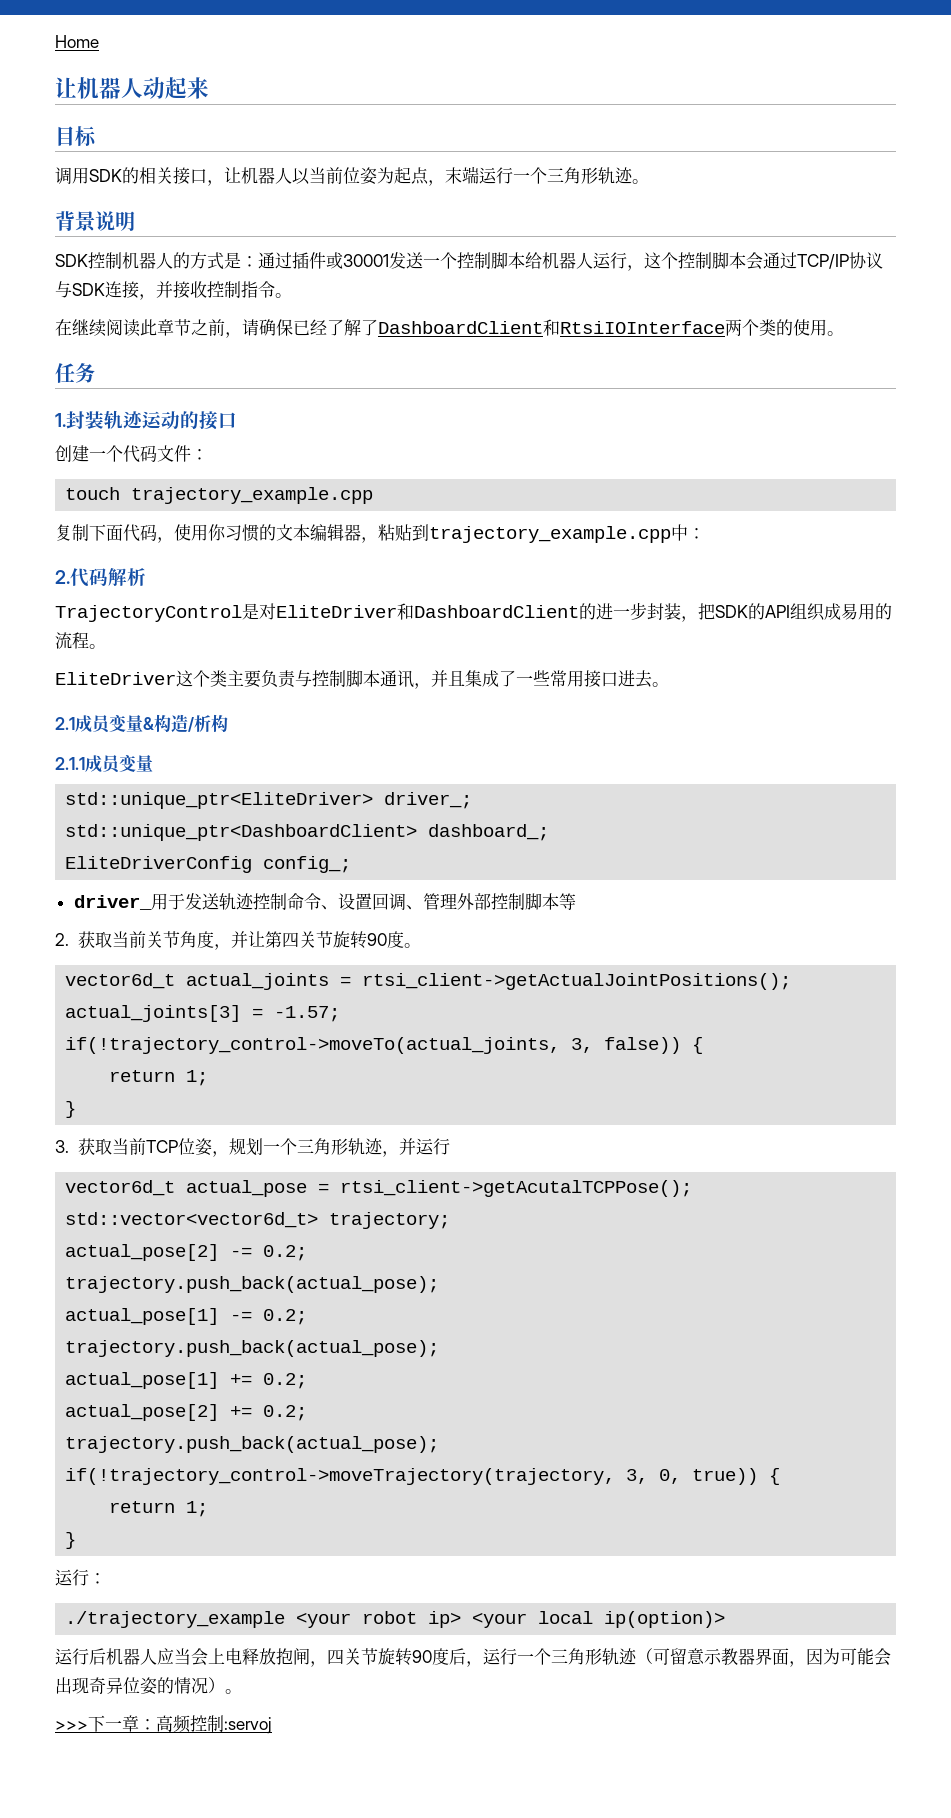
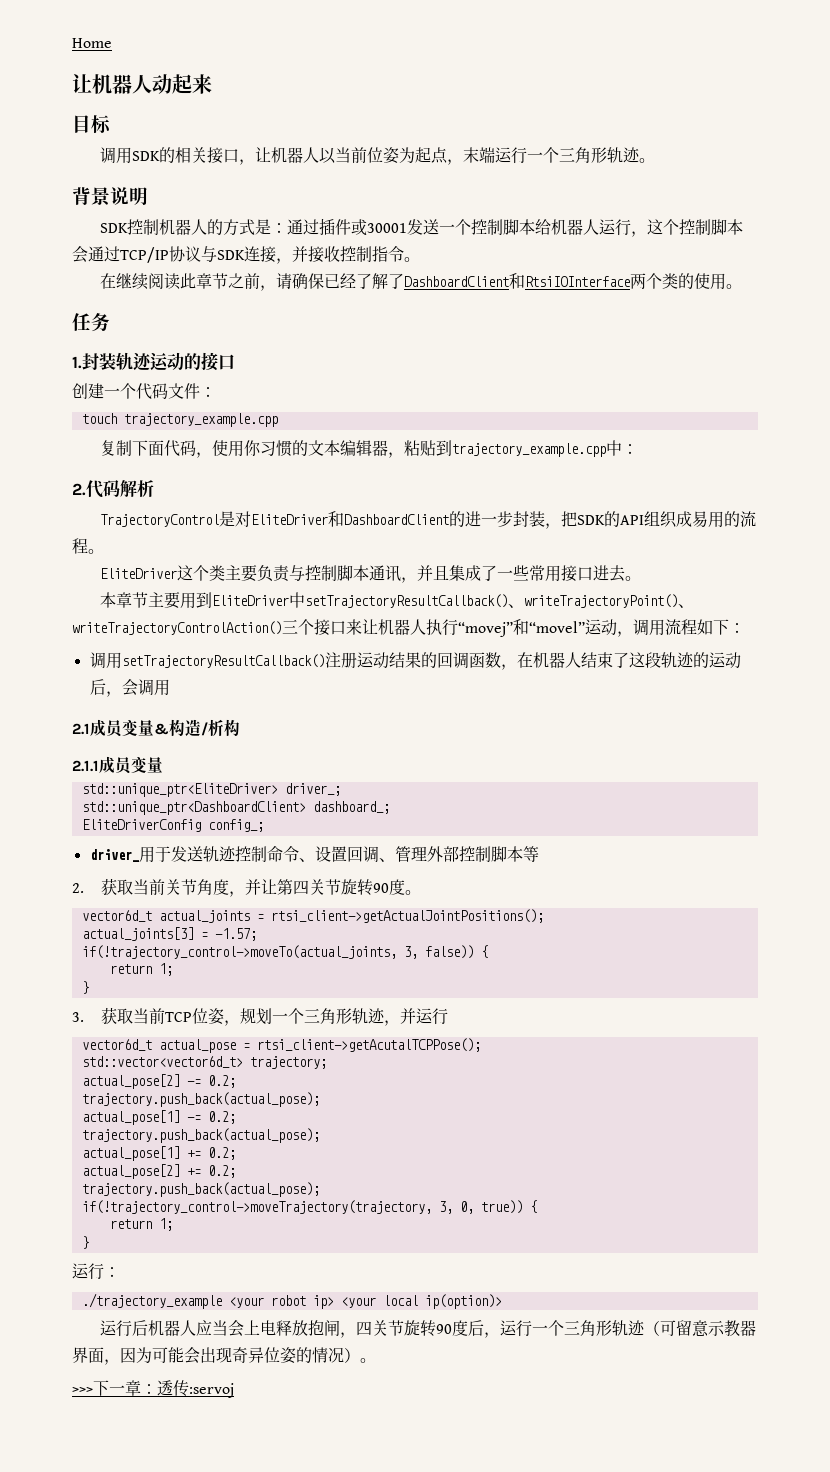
(669, 684) none -> [99,592,694,609] [72,619,745,637] [89,652,741,670] [89,679,170,697] // 本章节主要用到EliteDriver中setTrajectoryResultCallback()、writeTrajectoryPoint()、writeTrajectoryControlAction()三个接口来让机器人执行“movej”和“movel”运动，调用流程如下： // 调用setTrajectoryResultCallback()注册运动结果的回调函数，在机器人结束了这段轨迹的运动后，会调用
[156,1715,224,1733] 高频控制 -> [157,1380,189,1397] 透传

